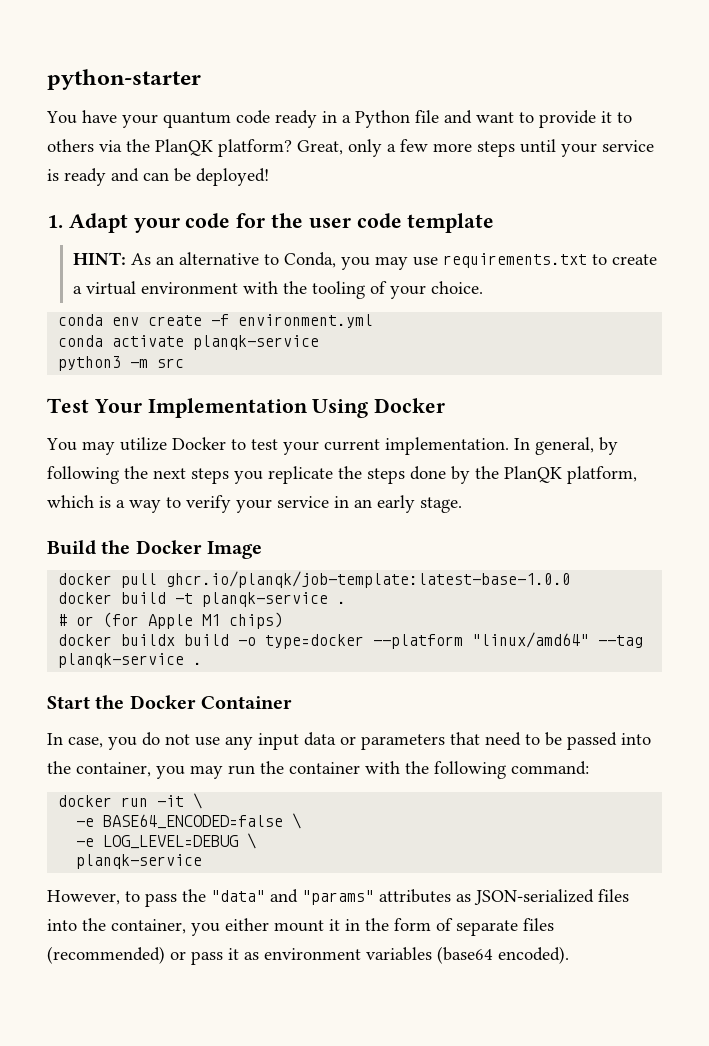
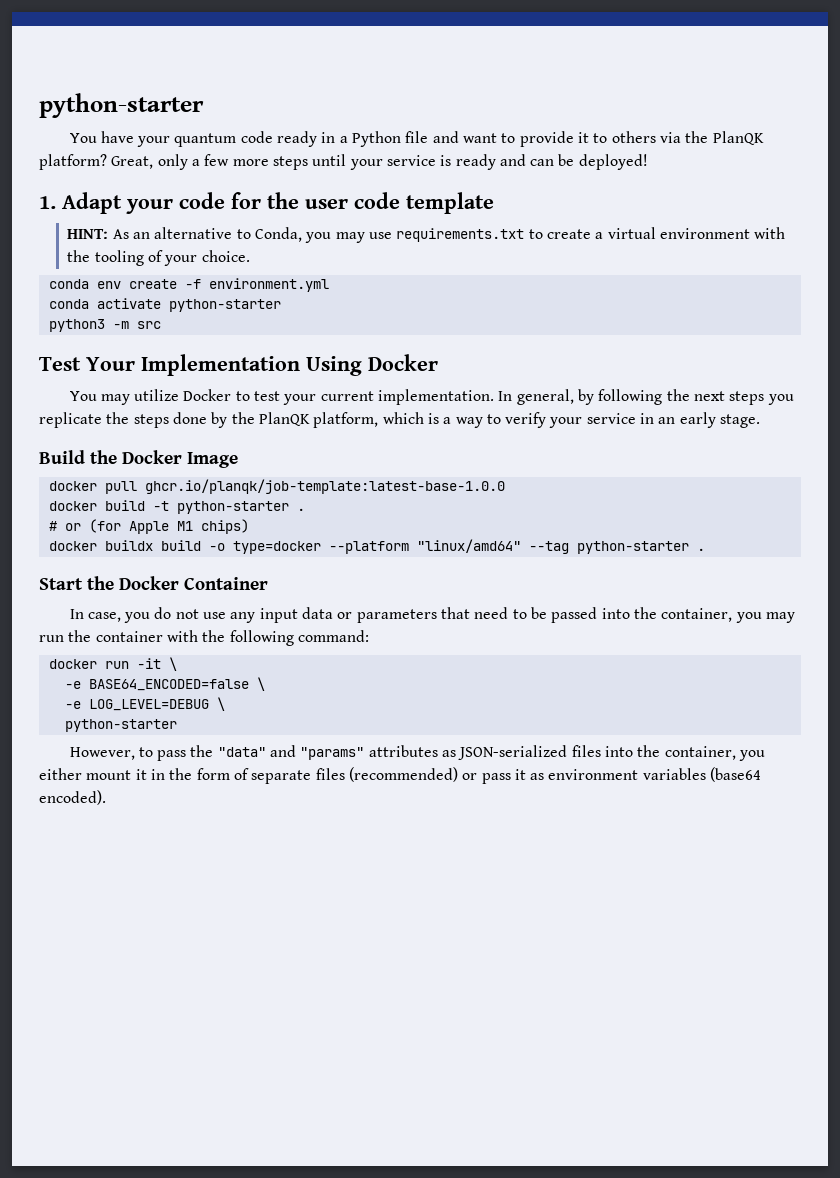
[193,335,320,350] planqk-service -> [168,299,281,312] python-starter
[202,592,329,607] planqk-service -> [176,501,289,514] python-starter
[58,653,185,668] planqk-service -> [576,541,689,554] python-starter
[76,854,203,869] planqk-service -> [64,719,177,732] python-starter

